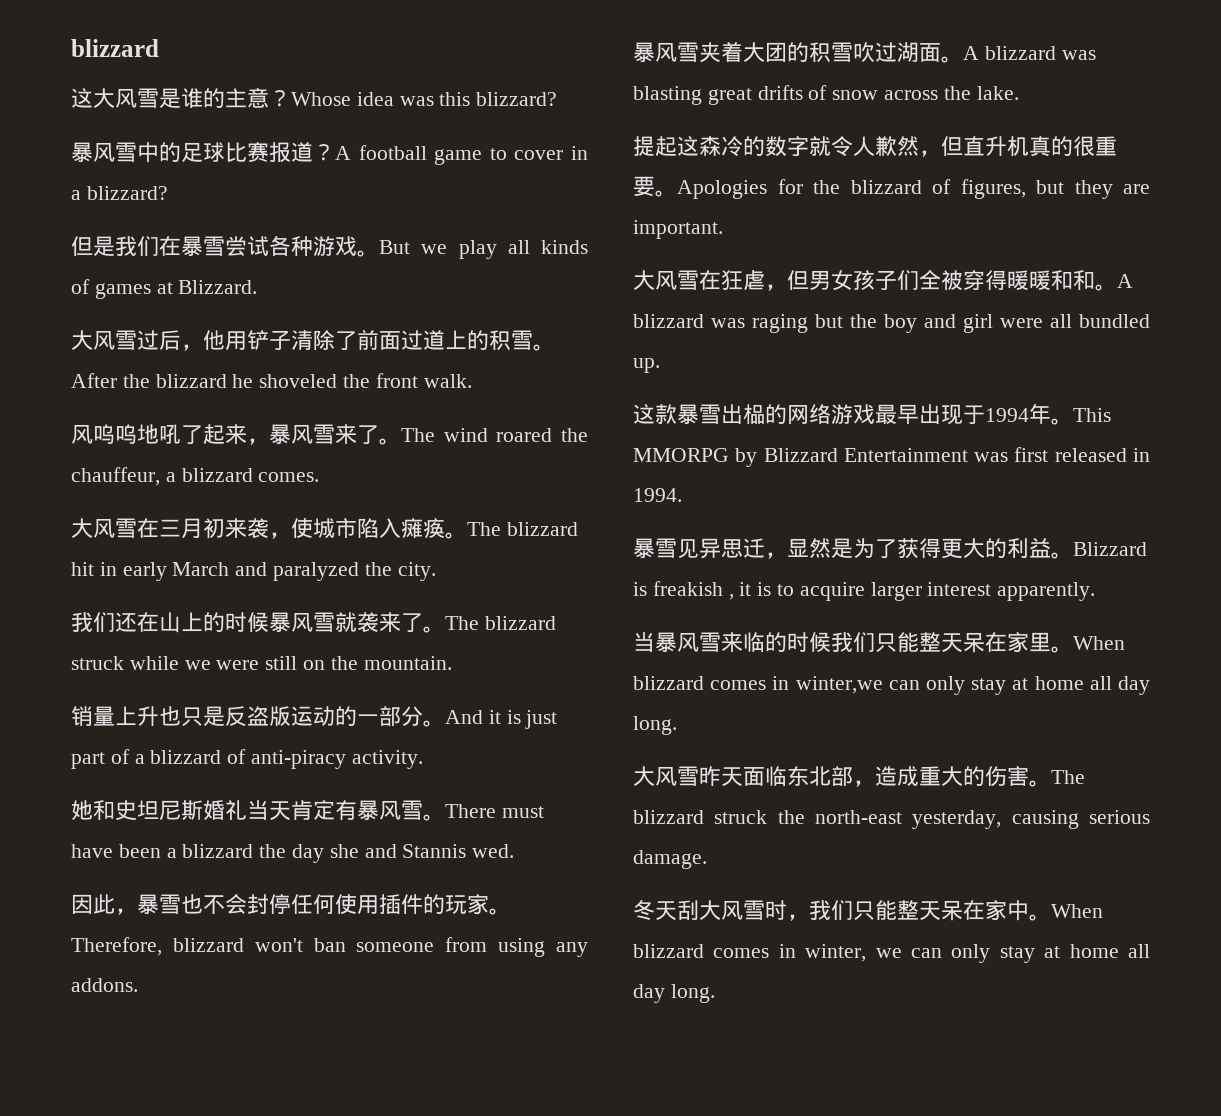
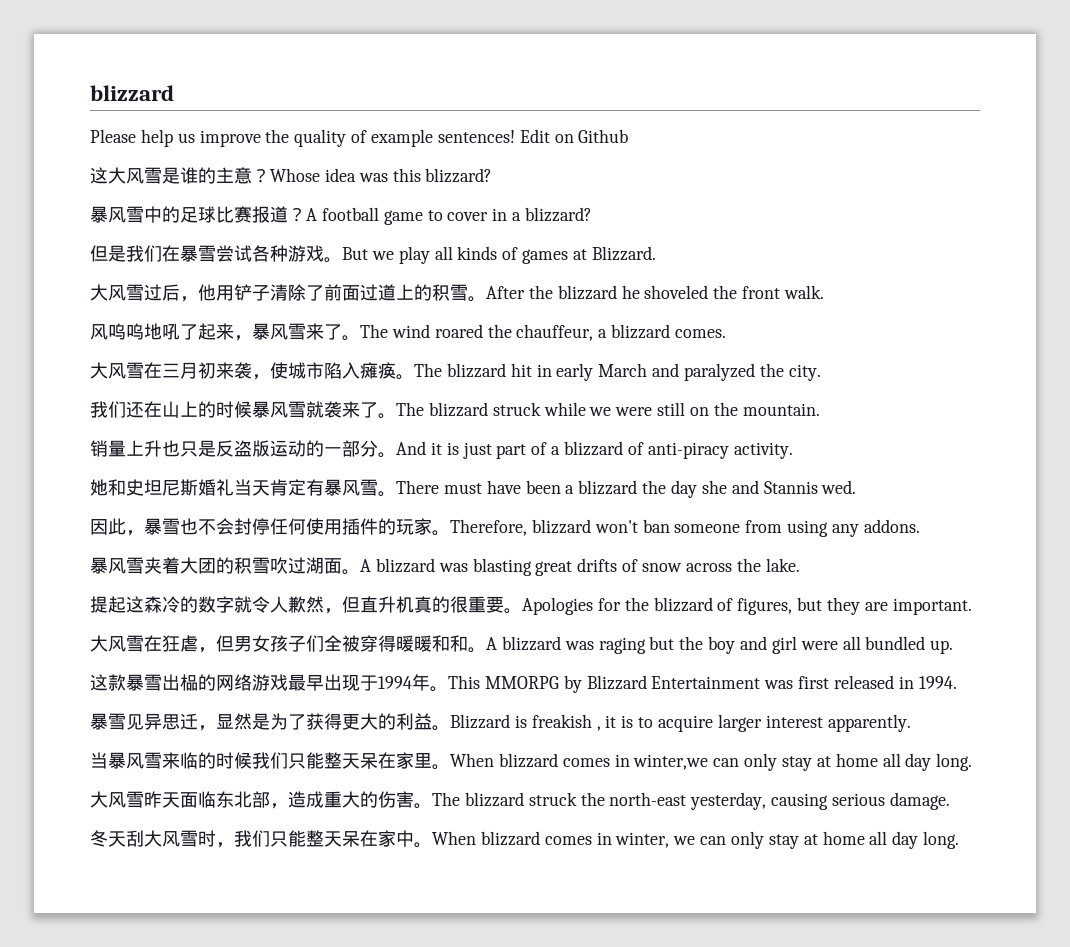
[71,39,159,57] blizzard -> [90,85,174,101] [90,129,629,147] blizzard // Please help us improve the quality of example sentences! Edit on Github

